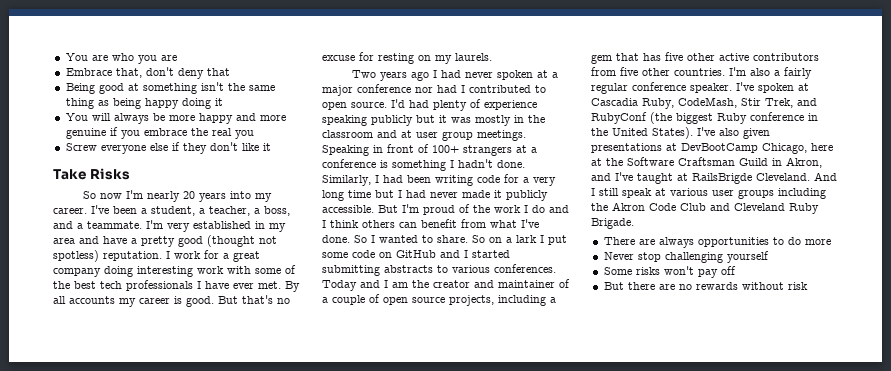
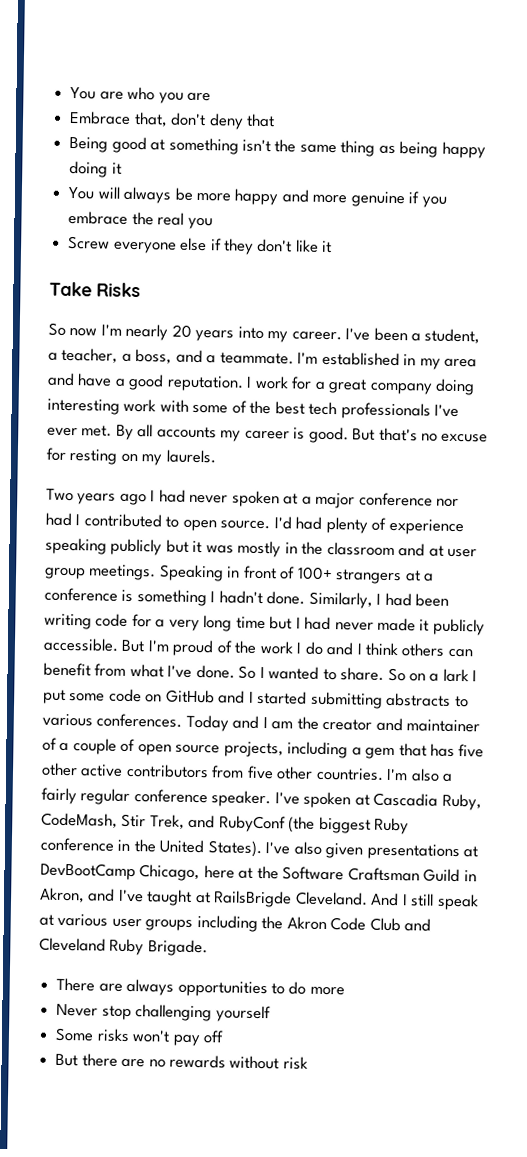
[167,223,190,232] very -> (319, 358) none
[141,235,277,247] [53,250,99,262] pretty good (thought not spotless) -> [128,373,165,391] good
[197,281,229,289] I have -> [434,404,460,417] I've

